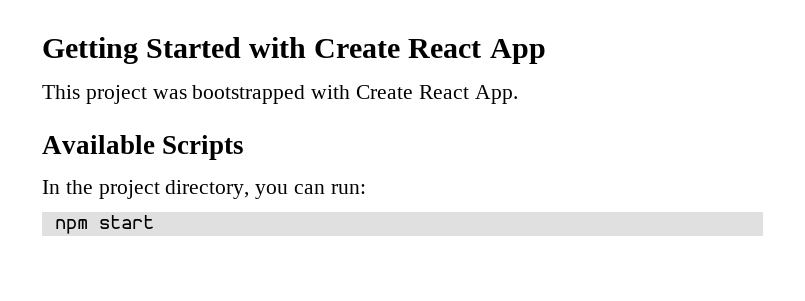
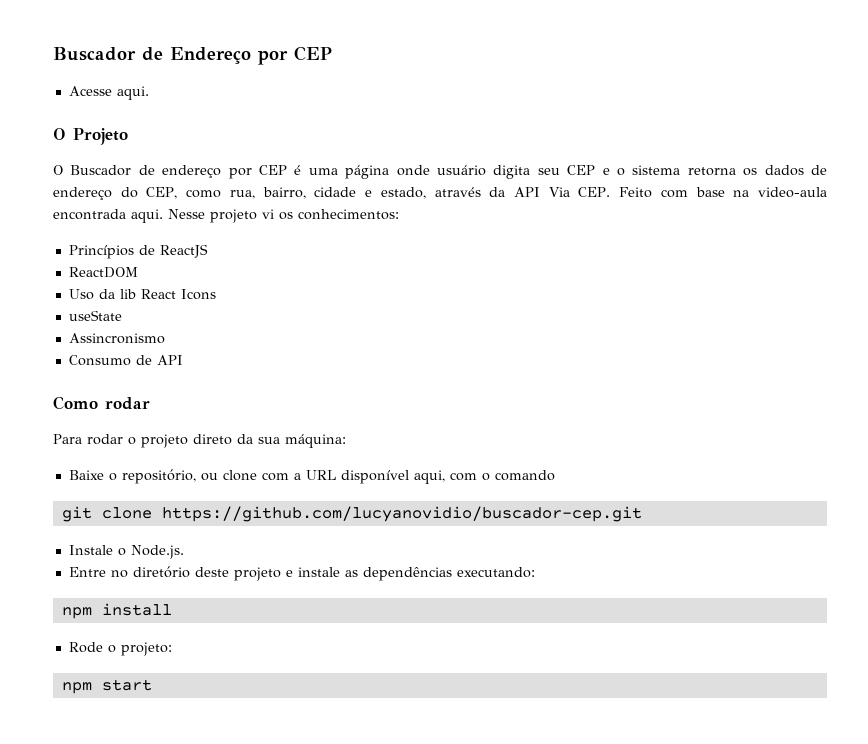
[42,37,546,64] [42,85,518,104] [42,135,245,160] [42,180,366,199] Getting Started with Create React App // This project was bootstrapped with Create React App. // Available Scripts // In the project directory, you can run: -> [53,46,332,65] [68,86,149,100] [53,128,128,145] [53,165,827,179] [53,187,828,200] [53,209,399,223] [68,244,208,259] [68,267,138,278] [68,289,216,300] [68,310,122,321] [68,333,165,344] [68,355,183,366] [53,396,150,410] [53,434,346,448] [68,469,555,484] [61,506,642,522] [68,545,184,559] [68,566,535,581] [61,603,172,619] [68,642,172,656] Buscador de Endereço por CEP // Acesse aqui. // O Projeto // O Buscador de endereço por CEP é uma página onde usuário digita seu CEP e o sistema retorna os dados de endereço do CEP, como rua, bairro, cidade e estado, através da API Via CEP. Feito com base na video-aula encontrada aqui. Nesse projeto vi os conhecimentos: // Princípios de ReactJS // ReactDOM // Uso da lib React Icons // useState // Assincronismo // Consumo de API // Como rodar // Para rodar o projeto direto da sua máquina: // Baixe o repositório, ou clone com a URL disponível aqui, com o comando // git clone https://github.com/lucyanovidio/buscador-cep.git // Instale o Node.js. // Entre no diretório deste projeto e instale as dependências executando: // npm install // Rode o projeto:

